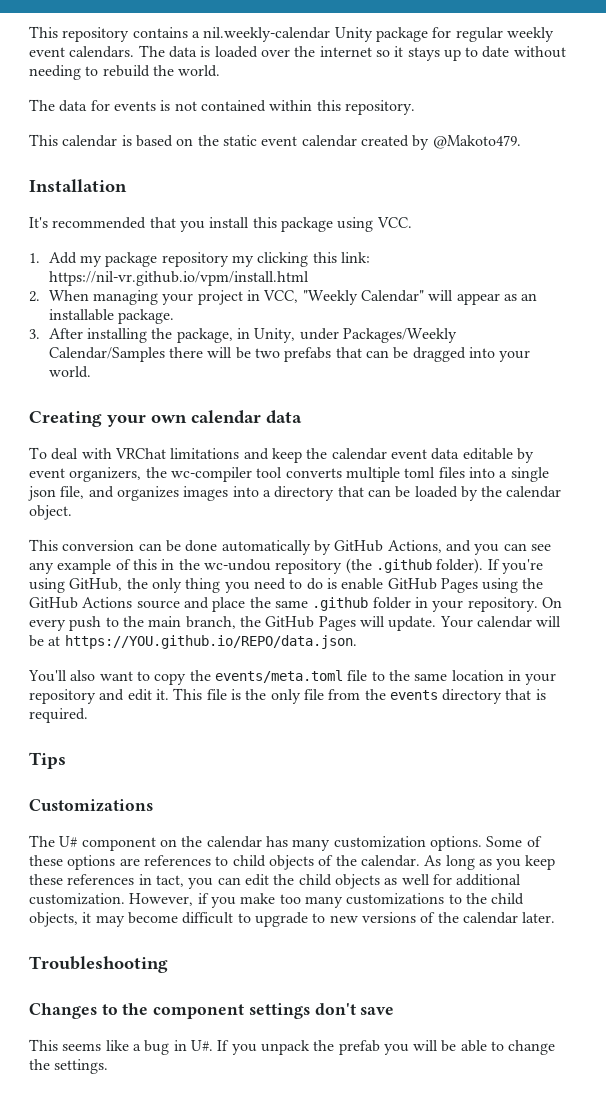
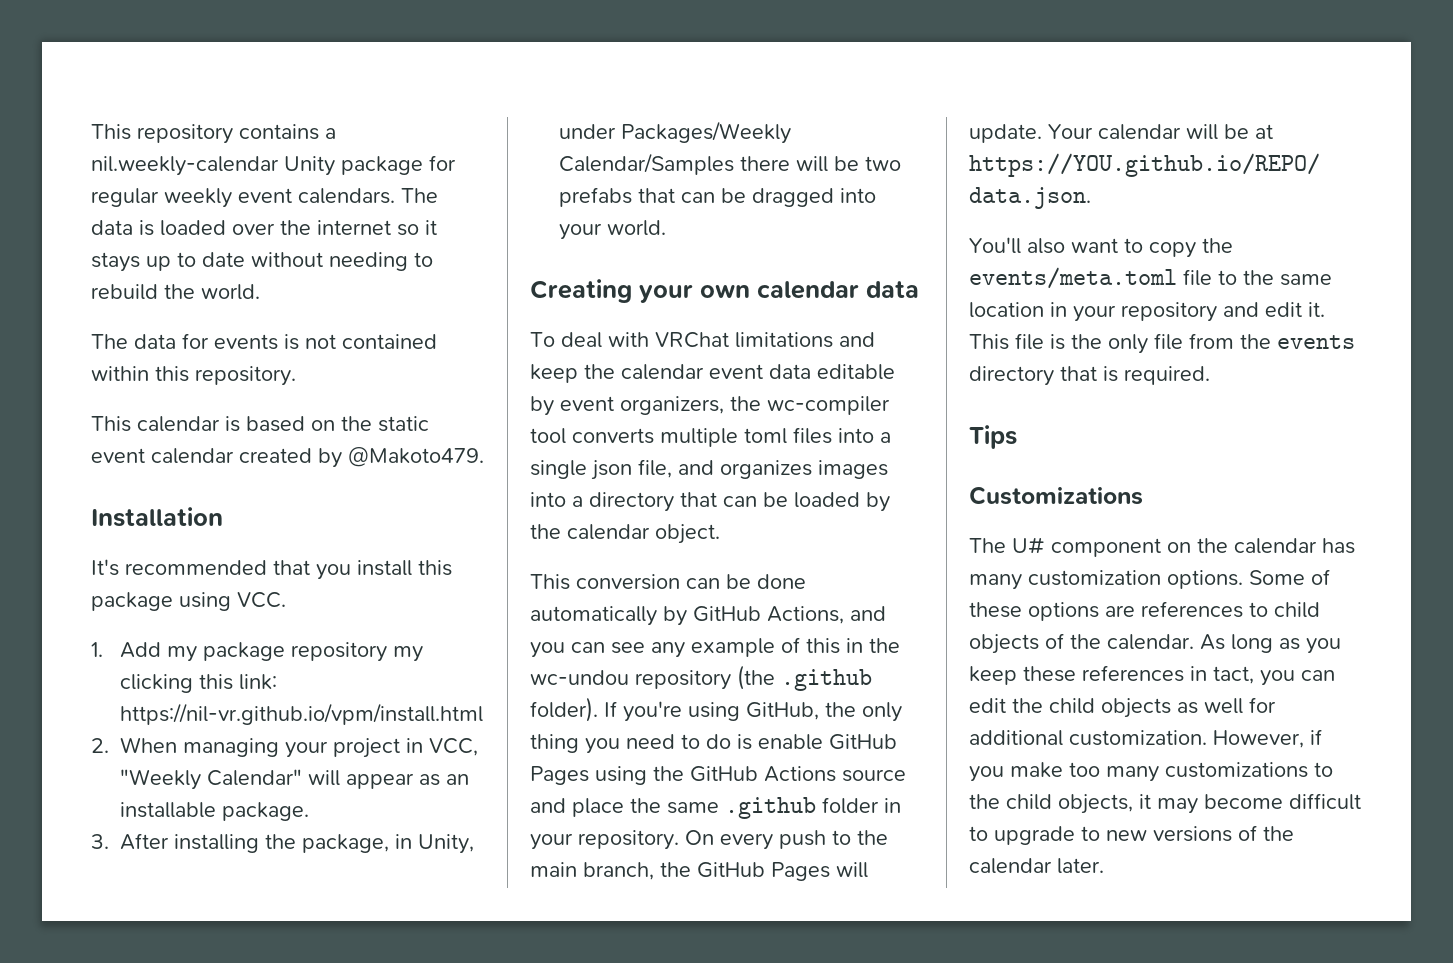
[29,956,168,973] [29,1003,395,1019] [29,1039,556,1055] [29,1059,109,1074] // Troubleshooting // Changes to the component settings don't save // This seems like a bug in U#. If you unpack the prefab you will be able to change the settings. -> (1104, 866) none

